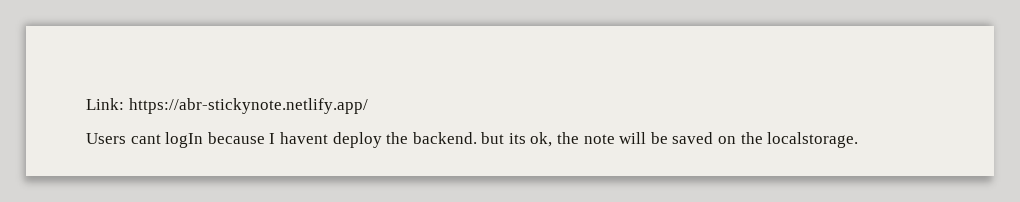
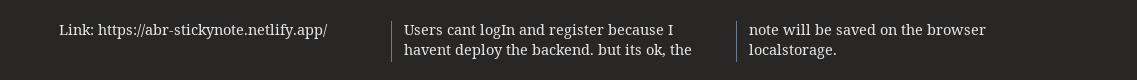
(204, 140) none -> [519,24,604,39] and register
(763, 138) none -> [927,24,986,35] browser

